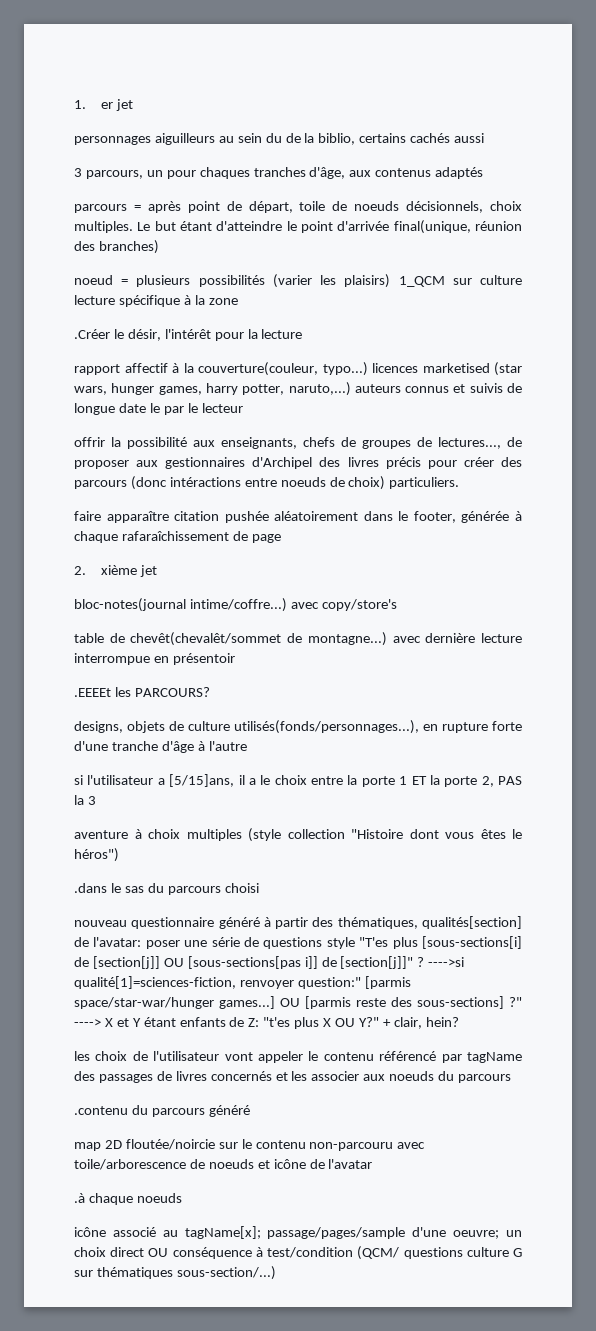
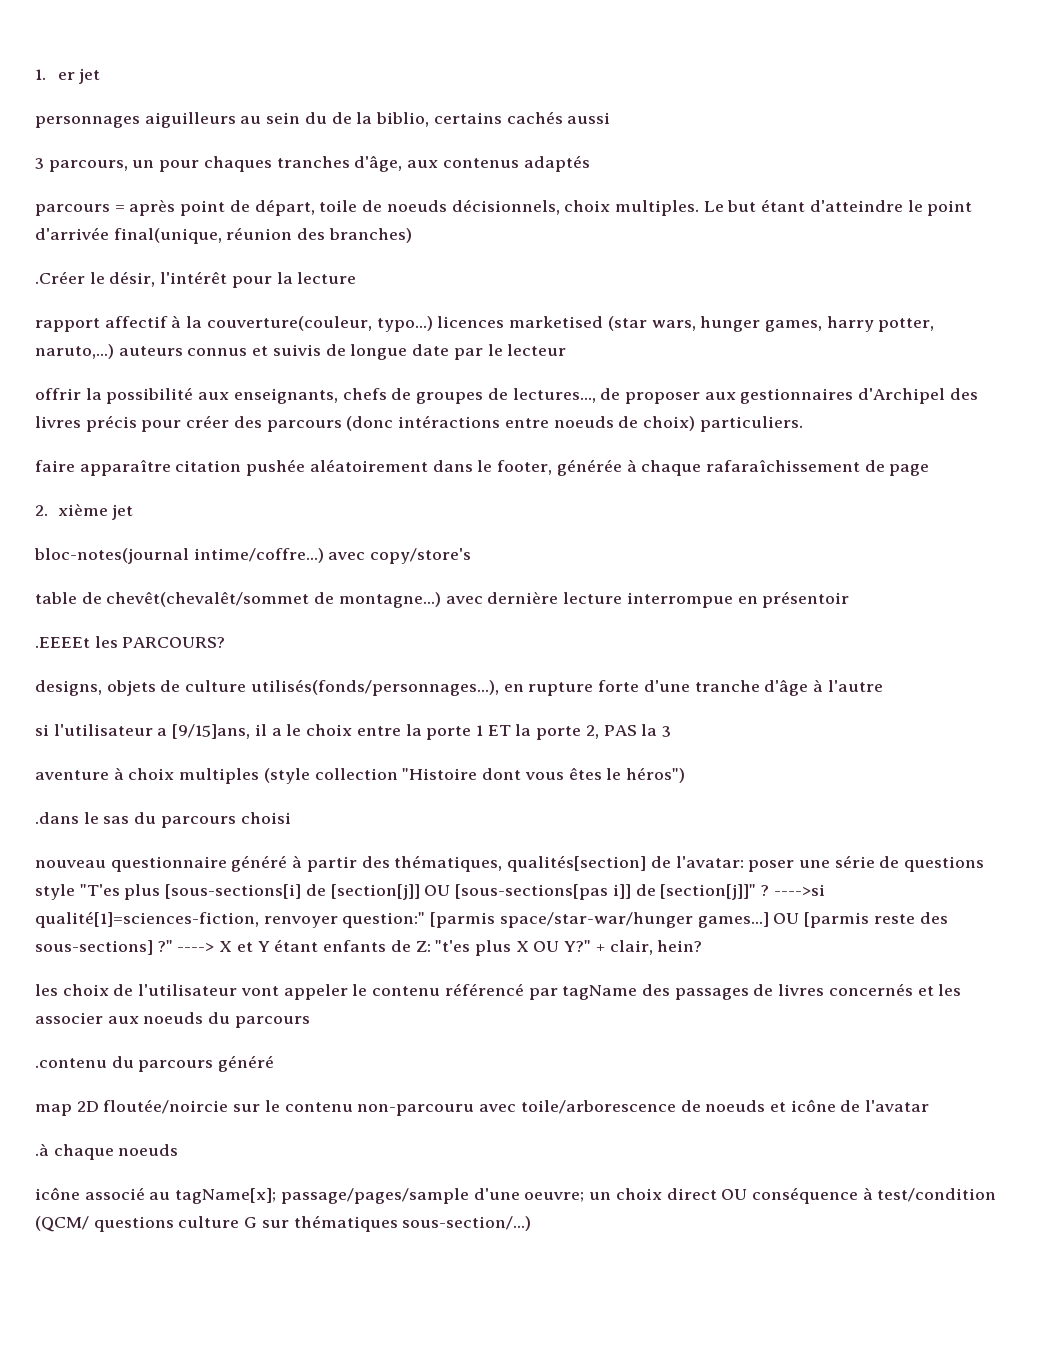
[74,274,522,288] [74,295,238,307] // noeud = plusieurs possibilités (varier les plaisirs) 1_QCM sur culture lecture spécifique à la zone -> (412, 235) none
[149,403,160,413] le -> (450, 350) none
[169,774,235,787] [5/15]ans, -> [172,724,251,739] [9/15]ans,

